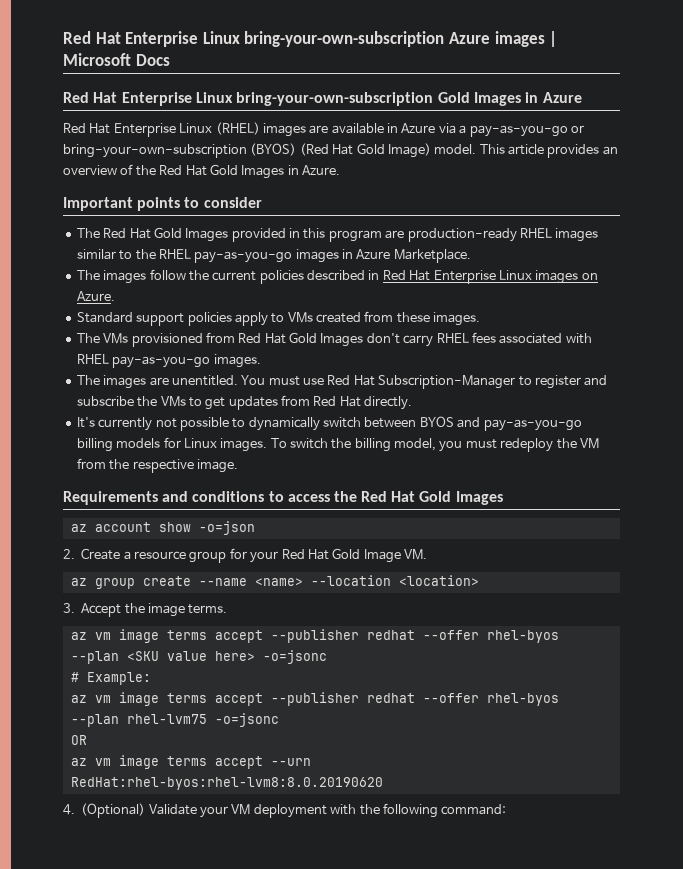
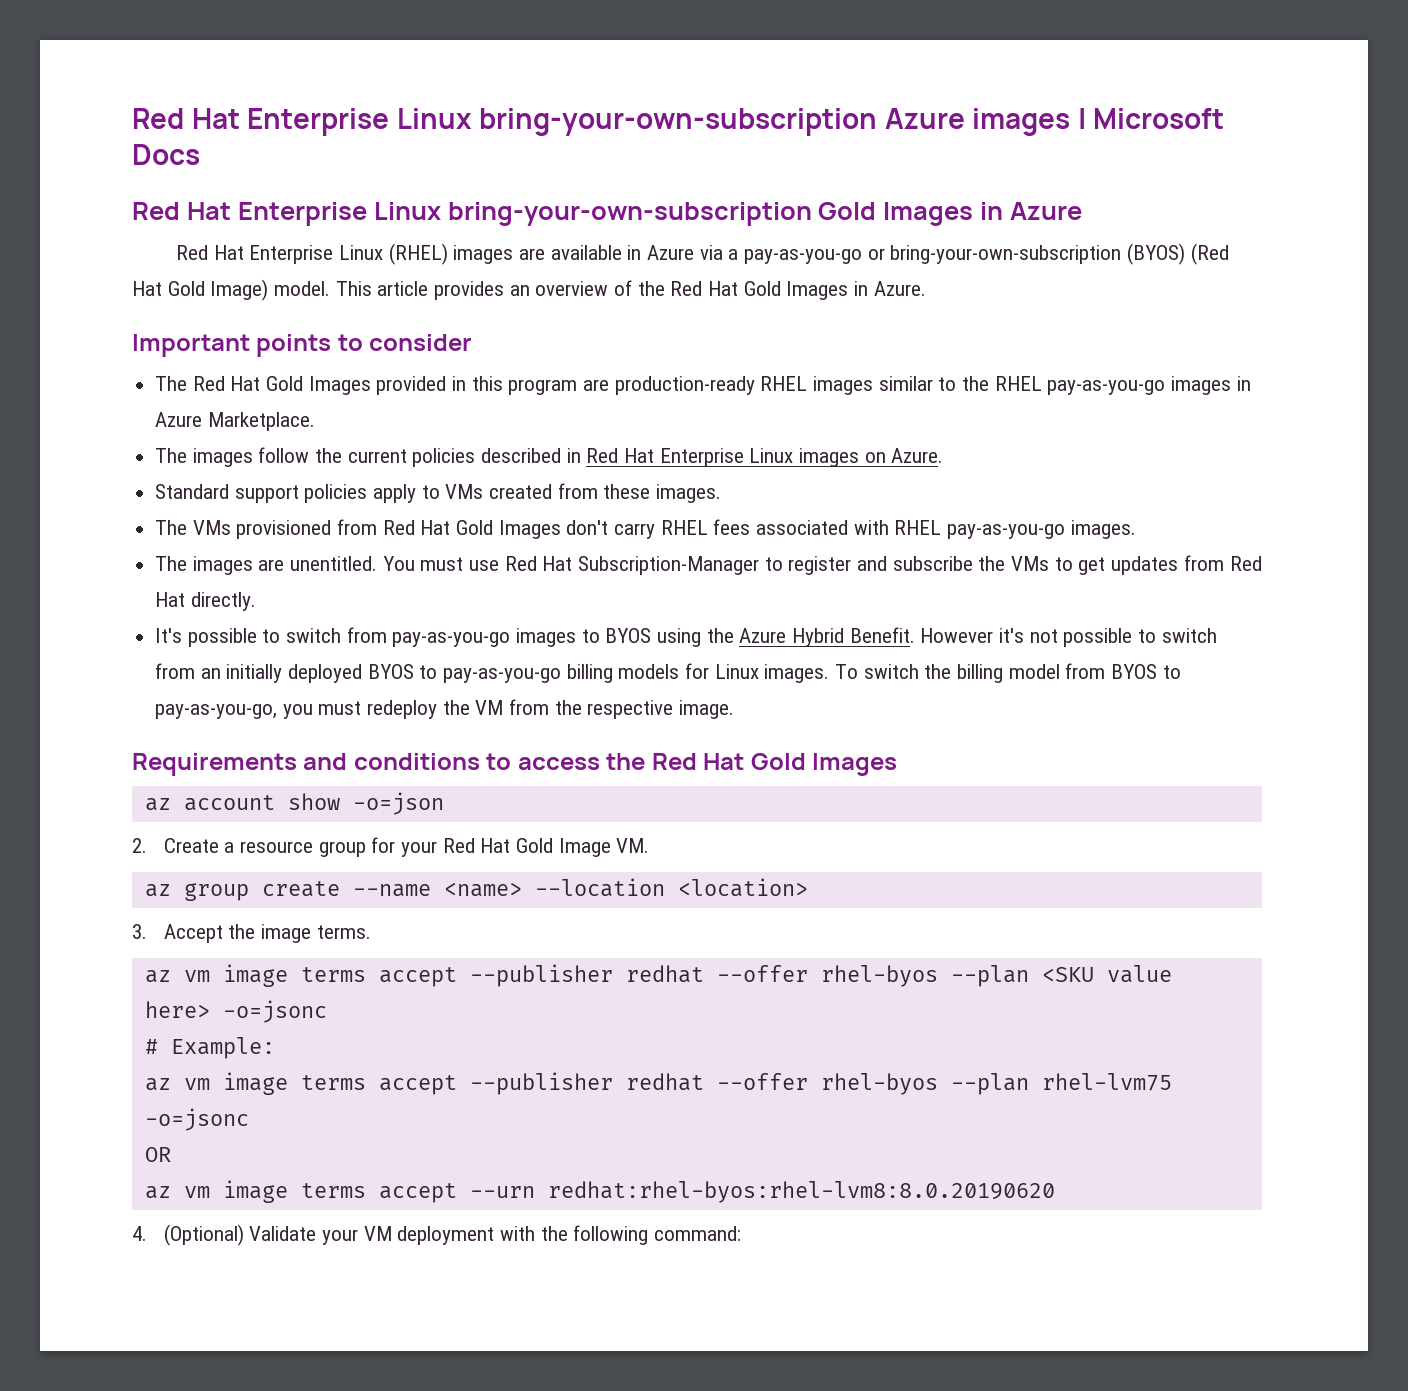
[98,416,481,431] currently not possible to dynamically switch between BYOS and -> [187,627,1217,647] [155,663,438,683] possible to switch from pay-as-you-go images to BYOS using the Azure Hybrid Benefit. However it's not possible to switch from an initially deployed BYOS to
[394,438,437,451] model, -> [1008,663,1181,679] [155,704,278,719] model from BYOS to pay-as-you-go,
[70,777,383,790] RedHat:rhel-byos:rhel-lvm8:8.0.20190620 -> [547,1181,1055,1203] redhat:rhel-byos:rhel-lvm8:8.0.20190620

